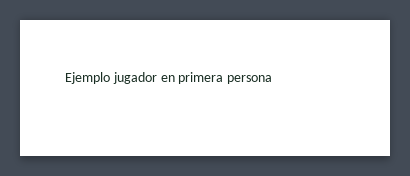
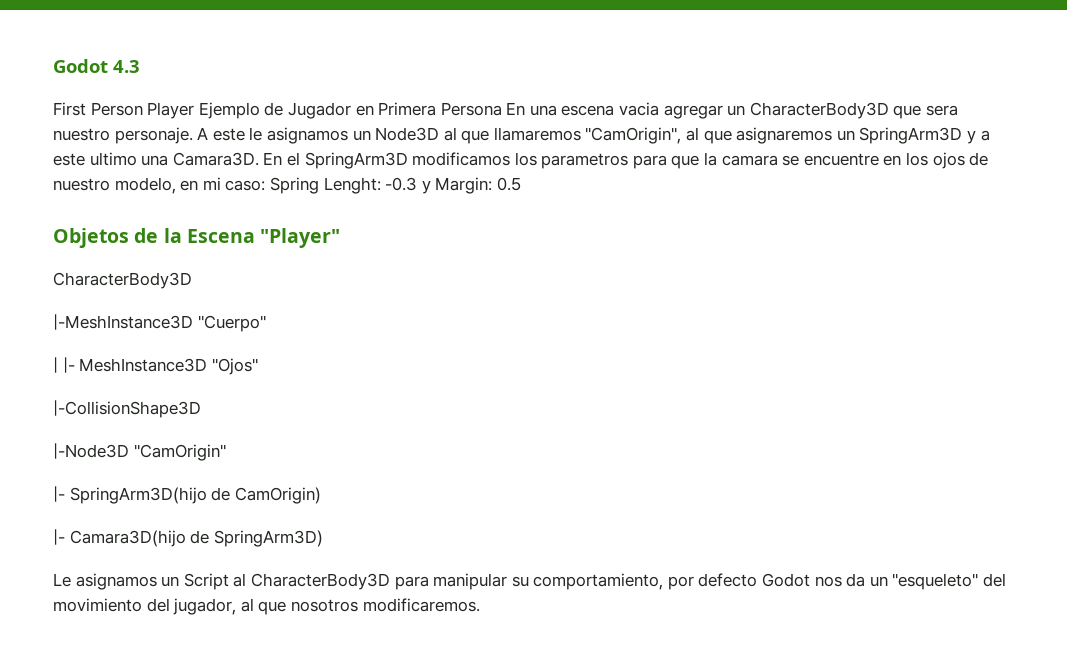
[65,72,273,84] Ejemplo jugador en primera persona -> [53,59,140,73] [53,102,959,119] [53,127,990,144] [53,152,989,169] [53,177,521,194] [53,228,341,248] [53,272,192,289] [53,314,266,332] [53,357,258,375] [53,400,201,418] [53,443,226,461] [53,486,321,504] [53,529,323,547] [53,573,1007,590] [53,598,480,615] Godot 4.3 // First Person Player Ejemplo de Jugador en Primera Persona En una escena vacia agregar un CharacterBody3D que sera nuestro personaje. A este le asignamos un Node3D al que llamaremos "CamOrigin", al que asignaremos un SpringArm3D y a este ultimo una Camara3D. En el SpringArm3D modificamos los parametros para que la camara se encuentre en los ojos de nuestro modelo, en mi caso: Spring Lenght: -0.3 y Margin: 0.5 // Objetos de la Escena "Player" // CharacterBody3D // |-MeshInstance3D "Cuerpo" // | |- MeshInstance3D "Ojos" // |-CollisionShape3D // |-Node3D "CamOrigin" // |- SpringArm3D(hijo de CamOrigin) // |- Camara3D(hijo de SpringArm3D) // Le asignamos un Script al CharacterBody3D para manipular su comportamiento, por defecto Godot nos da un "esqueleto" del movimiento del jugador, al que nosotros modificaremos.

